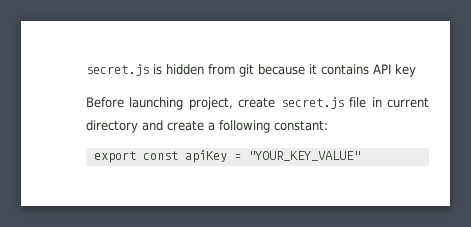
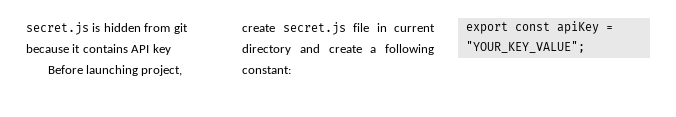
[247,151,360,161] "YOUR_KEY_VALUE" -> [465,41,585,53] "YOUR_KEY_VALUE";

